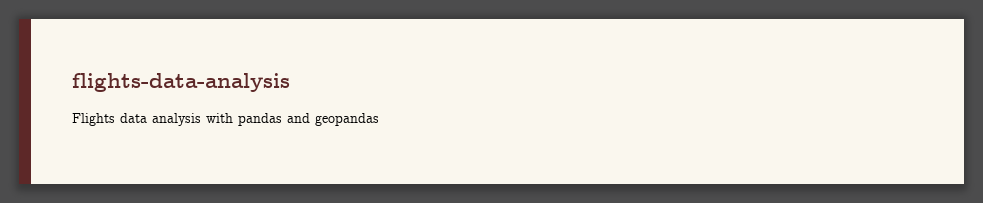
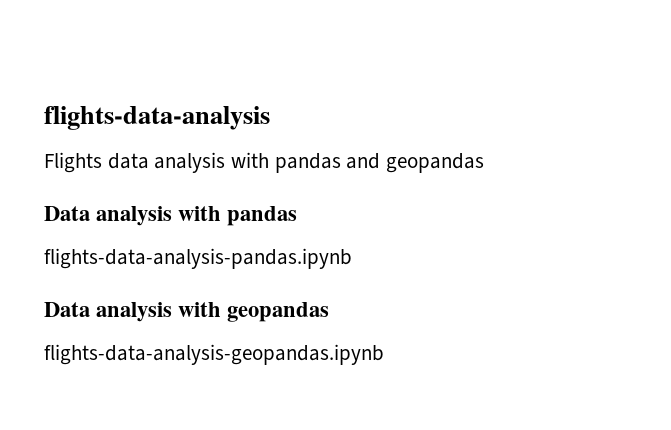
(379, 119) none -> [44,206,298,226] [44,248,352,269] [44,302,330,322] [44,344,384,365] // Data analysis with pandas // flights-data-analysis-pandas.ipynb // Data analysis with geopandas // flights-data-analysis-geopandas.ipynb

